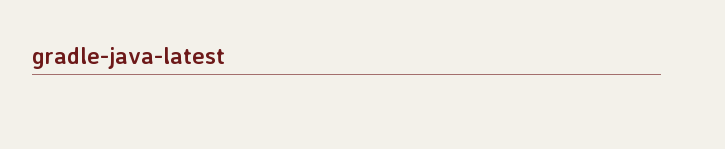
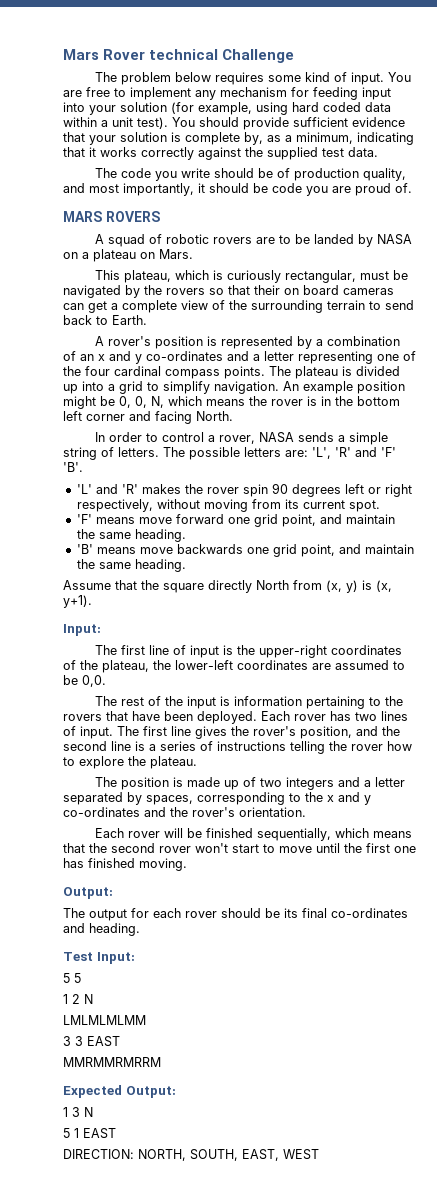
[32,47,225,69] gradle-java-latest -> [63,49,295,63] [95,72,412,85] [63,87,391,100] [63,102,391,115] [63,117,405,130] [63,132,414,145] [63,147,378,160] [95,168,407,181] [63,183,412,196] [63,211,160,222] [95,234,413,247] [63,249,193,262] [95,270,409,283] [63,285,394,298] [63,300,414,313] [63,315,147,325] [95,336,401,349] [63,351,416,364] [63,366,400,379] [63,381,405,394] [63,396,400,409] [63,411,233,424] [95,432,389,445] [63,447,396,460] [63,462,83,472] [76,483,412,497] [76,499,380,512] [76,514,395,527] [76,529,186,542] [76,544,414,557] [76,559,186,572] [63,580,392,593] [63,595,92,608] [63,624,101,636] [95,645,403,658] [63,660,405,673] [63,675,106,687] [95,696,404,709] [63,711,408,724] [63,726,400,739] [63,741,412,754] [63,756,197,769] [95,777,406,790] [63,792,371,805] [63,807,306,817] [95,828,413,841] [63,843,416,853] [63,858,187,871] [63,887,113,899] [63,908,408,921] [63,923,140,936] [63,952,135,964] [63,973,81,983] [63,994,93,1004] [63,1015,146,1025] [63,1036,120,1047] [63,1057,161,1067] [63,1085,176,1098] [63,1107,93,1117] [63,1128,116,1139] [63,1149,319,1161] Mars Rover technical Challenge // The problem below requires some kind of input. You are free to implement any mechanism for feeding input into your solution (for example, using hard coded data within a unit test). You should provide sufficient evidence that your solution is complete by, as a minimum, indicating that it works correctly against the supplied test data. // The code you write should be of production quality, and most importantly, it should be code you are proud of. // MARS ROVERS // A squad of robotic rovers are to be landed by NASA on a plateau on Mars. // This plateau, which is curiously rectangular, must be navigated by the rovers so that their on board cameras can get a complete view of the surrounding terrain to send back to Earth. // A rover's position is represented by a combination of an x and y co-ordinates and a letter representing one of the four cardinal compass points. The plateau is divided up into a grid to simplify navigation. An example position might be 0, 0, N, which means the rover is in the bottom left corner and facing North. // In order to control a rover, NASA sends a simple string of letters. The possible letters are: 'L', 'R' and 'F' 'B'. // 'L' and 'R' makes the rover spin 90 degrees left or right respectively, without moving from its current spot. // 'F' means move forward one grid point, and maintain the same heading. // 'B' means move backwards one grid point, and maintain the same heading. // Assume that the square directly North from (x, y) is (x, y+1). // Input: // The first line of input is the upper-right coordinates of the plateau, the lower-left coordinates are assumed to be 0,0. // The rest of the input is information pertaining to the rovers that have been deployed. Each rover has two lines of input. The first line gives the rover's position, and the second line is a series of instructions telling the rover how to explore the plateau. // The position is made up of two integers and a letter separated by spaces, corresponding to the x and y co-ordinates and the rover's orientation. // Each rover will be finished sequentially, which means that the second rover won't start to move until the first one has finished moving. // Output: // The output for each rover should be its final co-ordinates and heading. // Test Input: // 5 5 // 1 2 N // LMLMLMLMM // 3 3 EAST // MMRMMRMRRM // Expected Output: // 1 3 N // 5 1 EAST // DIRECTION: NORTH, SOUTH, EAST, WEST

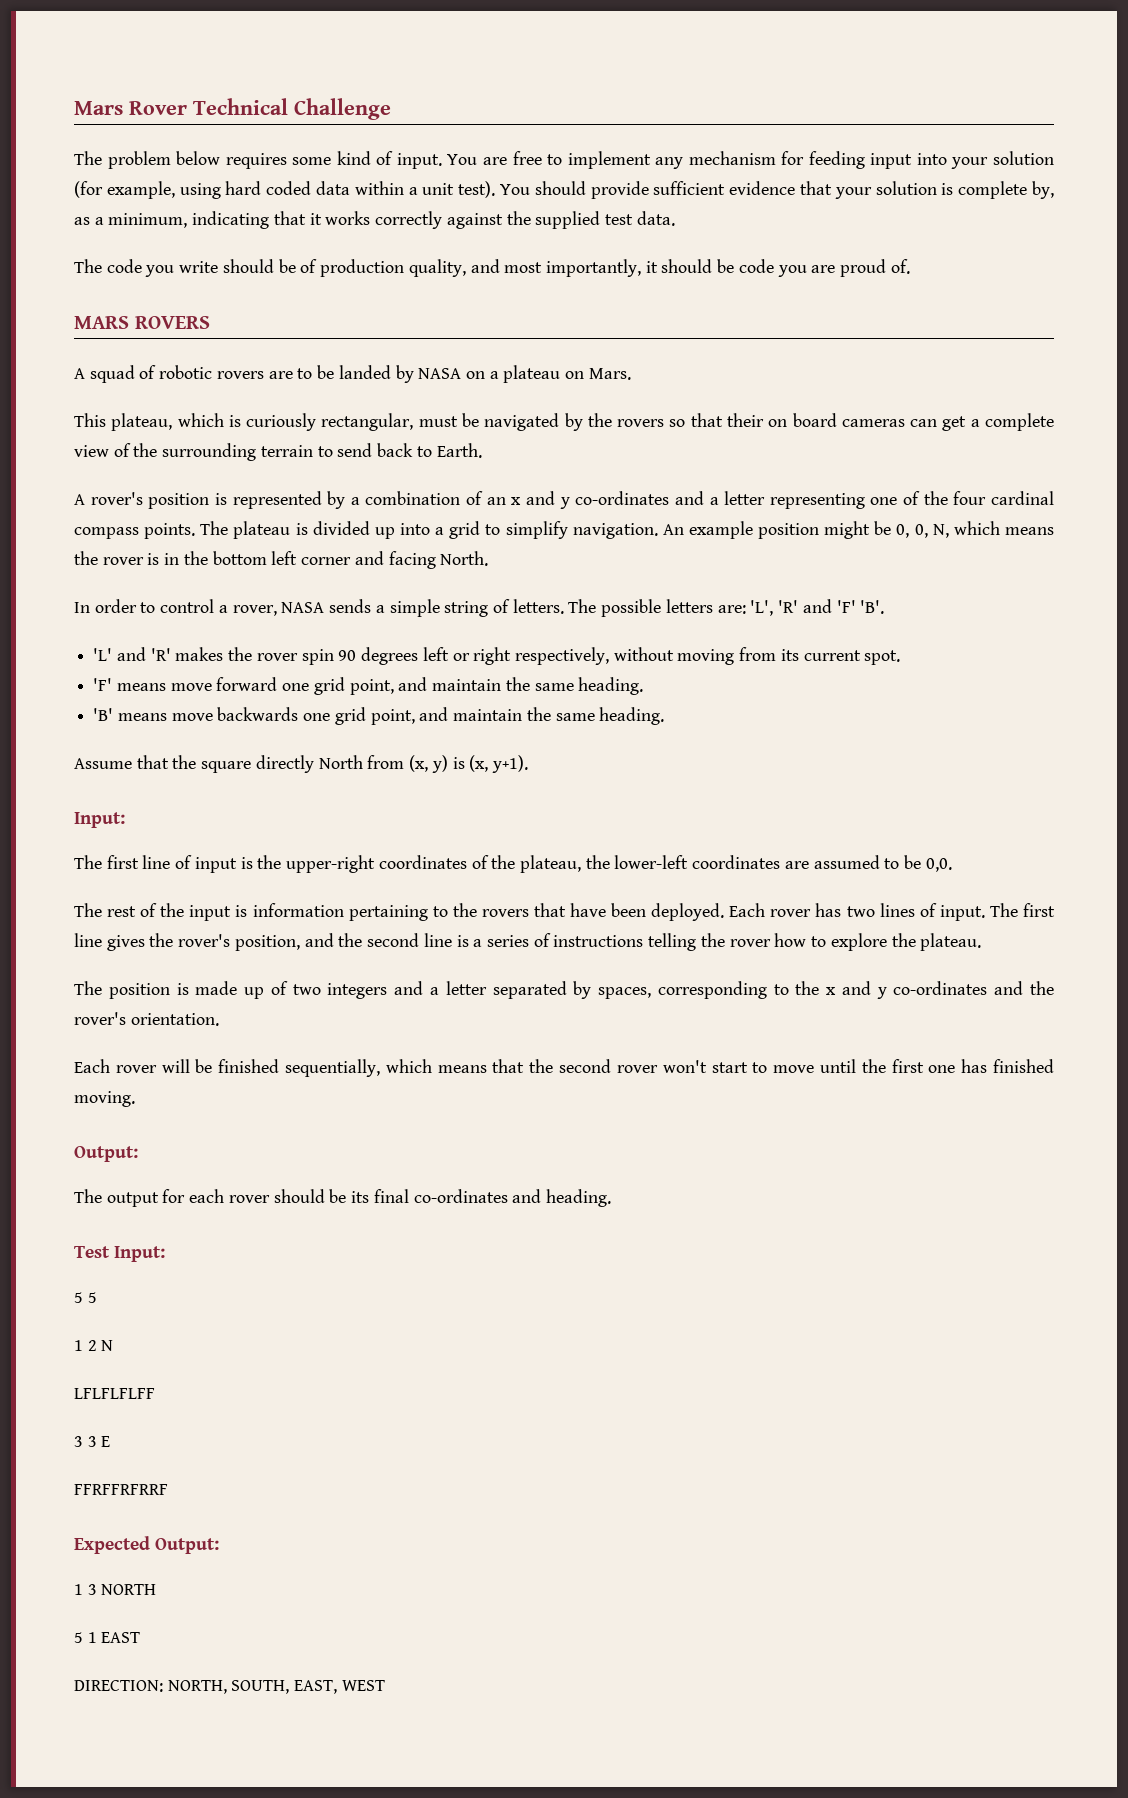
[149,49,219,60] technical -> [193,98,288,115] Technical
[63,1015,146,1025] LMLMLMLMM -> [74,1388,155,1399] LFLFLFLFF
[87,1036,120,1047] [63,1057,161,1067] EAST // MMRMMRMRRM -> [101,1436,111,1447] [74,1484,168,1495] E // FFRFFRFRRF
[84,1107,93,1117] N -> [101,1584,157,1595] NORTH

